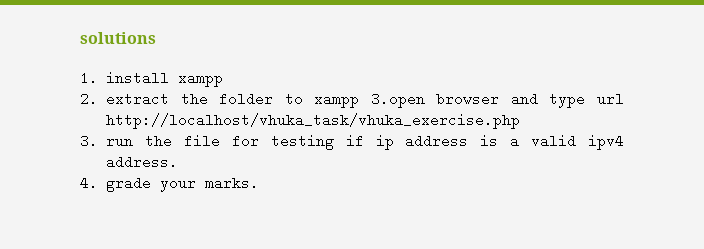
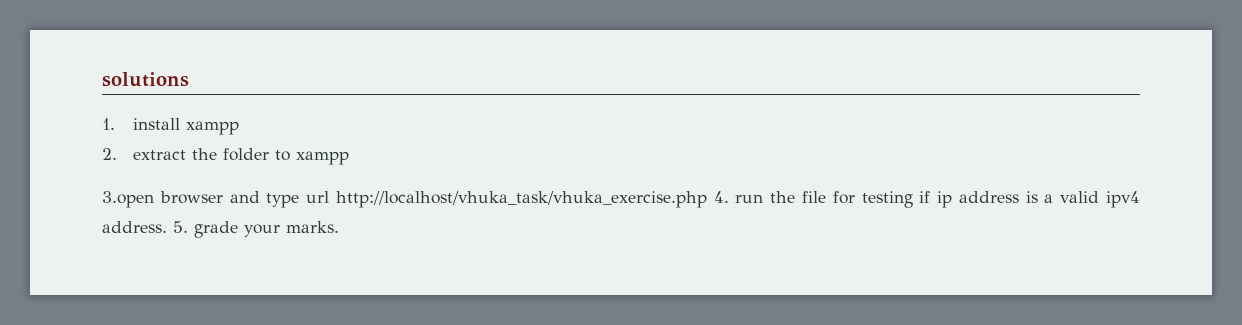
(360, 100) none -> (349, 158) //
[80,134,98,148] // 3. -> [713,191,729,203] 4.
[80,176,98,190] // 4. -> [173,221,188,233] 5.

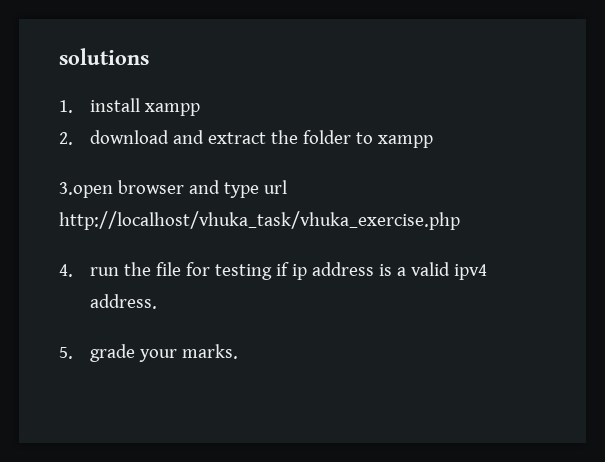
(117, 154) none -> [90,130,205,144] download and
(707, 199) none -> (460, 220) //
(167, 227) none -> (158, 301) //

